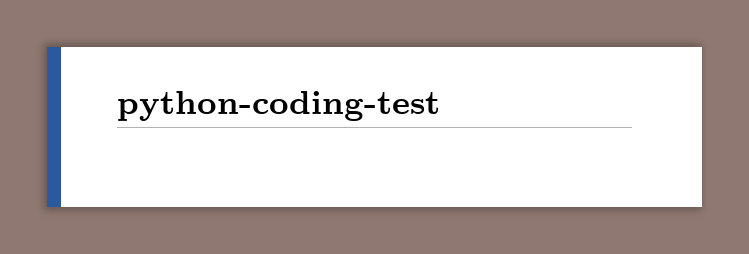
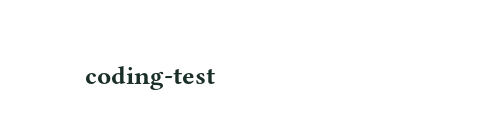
[117,91,440,121] python-coding-test -> [85,66,215,90] coding-test

